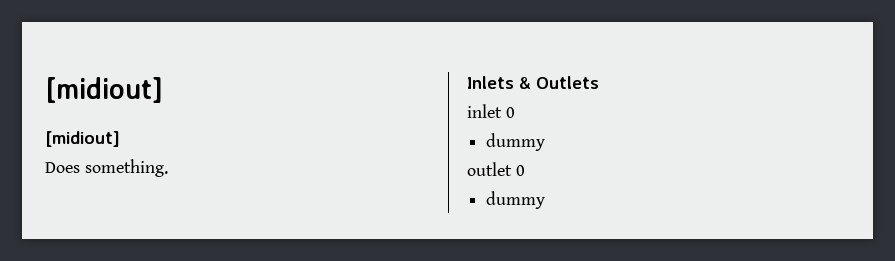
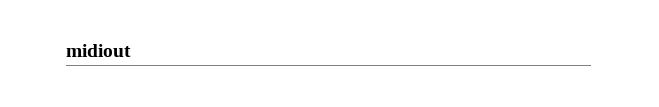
[45,77,163,103] [45,131,120,147] [45,159,168,177] [467,76,599,89] [467,104,515,118] [486,133,546,151] [467,162,525,176] [486,191,546,209] [midiout] // [midiout] // Does something. // Inlets & Outlets // inlet 0 // dummy // outlet 0 // dummy -> [66,44,131,57] midiout

